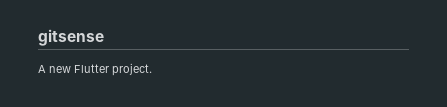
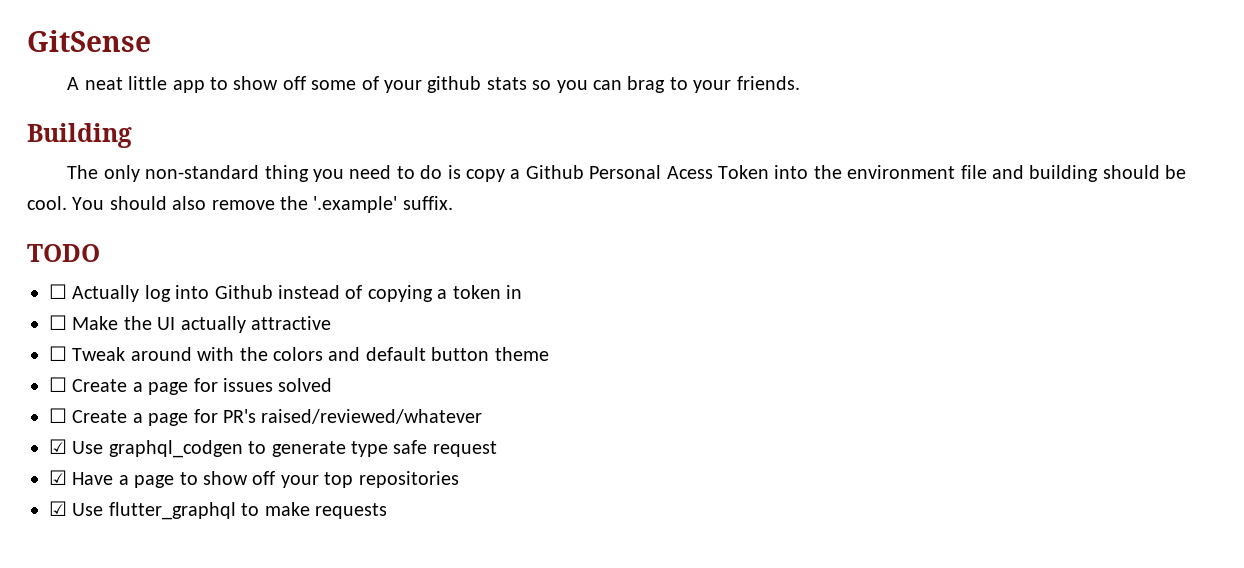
[38,29,104,46] gitsense -> [27,30,151,52] GitSense
[49,63,152,76] new Flutter project. -> [84,76,800,93] [27,123,132,148] [67,165,1187,182] [27,196,453,213] [27,244,100,262] [49,284,522,302] [49,315,331,333] [49,346,549,361] [49,377,333,395] [49,408,483,426] [49,439,497,458] [49,470,459,488] [49,501,387,520] neat little app to show off some of your github stats so you can brag to your friends. // Building // The only non-standard thing you need to do is copy a Github Personal Acess Token into the environment file and building should be cool. You should also remove the '.example' suffix. // TODO // ☐ Actually log into Github instead of copying a token in // ☐ Make the UI actually attractive // ☐ Tweak around with the colors and default button theme // ☐ Create a page for issues solved // ☐ Create a page for PR's raised/reviewed/whatever // ☑ Use graphql_codgen to generate type safe request // ☑ Have a page to show off your top repositories // ☑ Use flutter_graphql to make requests

